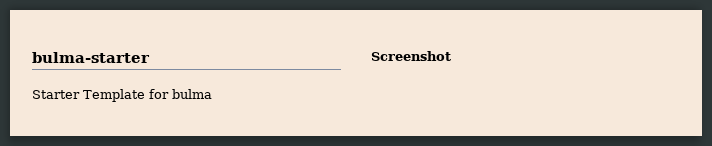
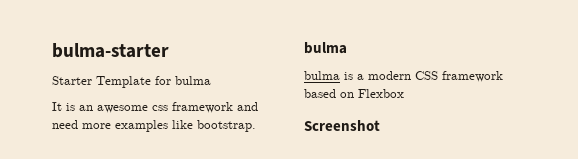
(212, 94) none -> [52,102,258,113] [52,120,256,132] [304,42,347,54] [304,71,503,82] [304,89,404,98] // It is an awesome css framework and need more examples like bootstrap. // bulma // bulma is a modern CSS framework based on Flexbox

